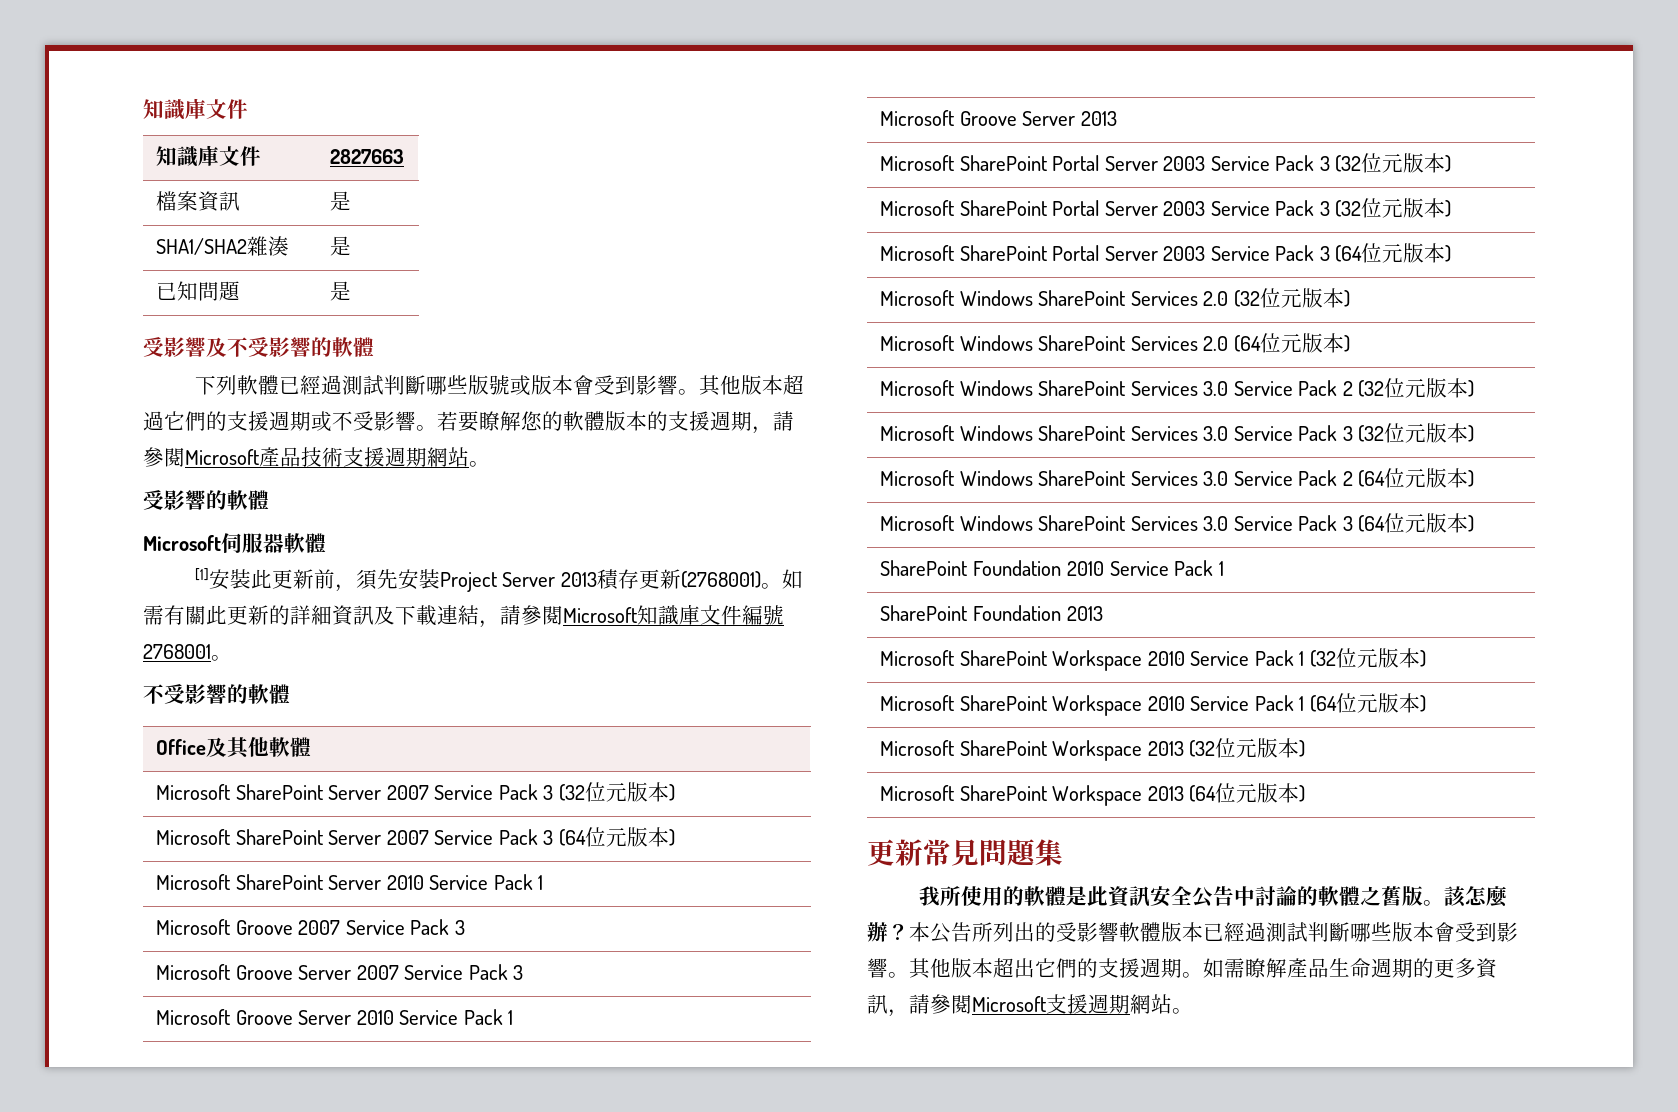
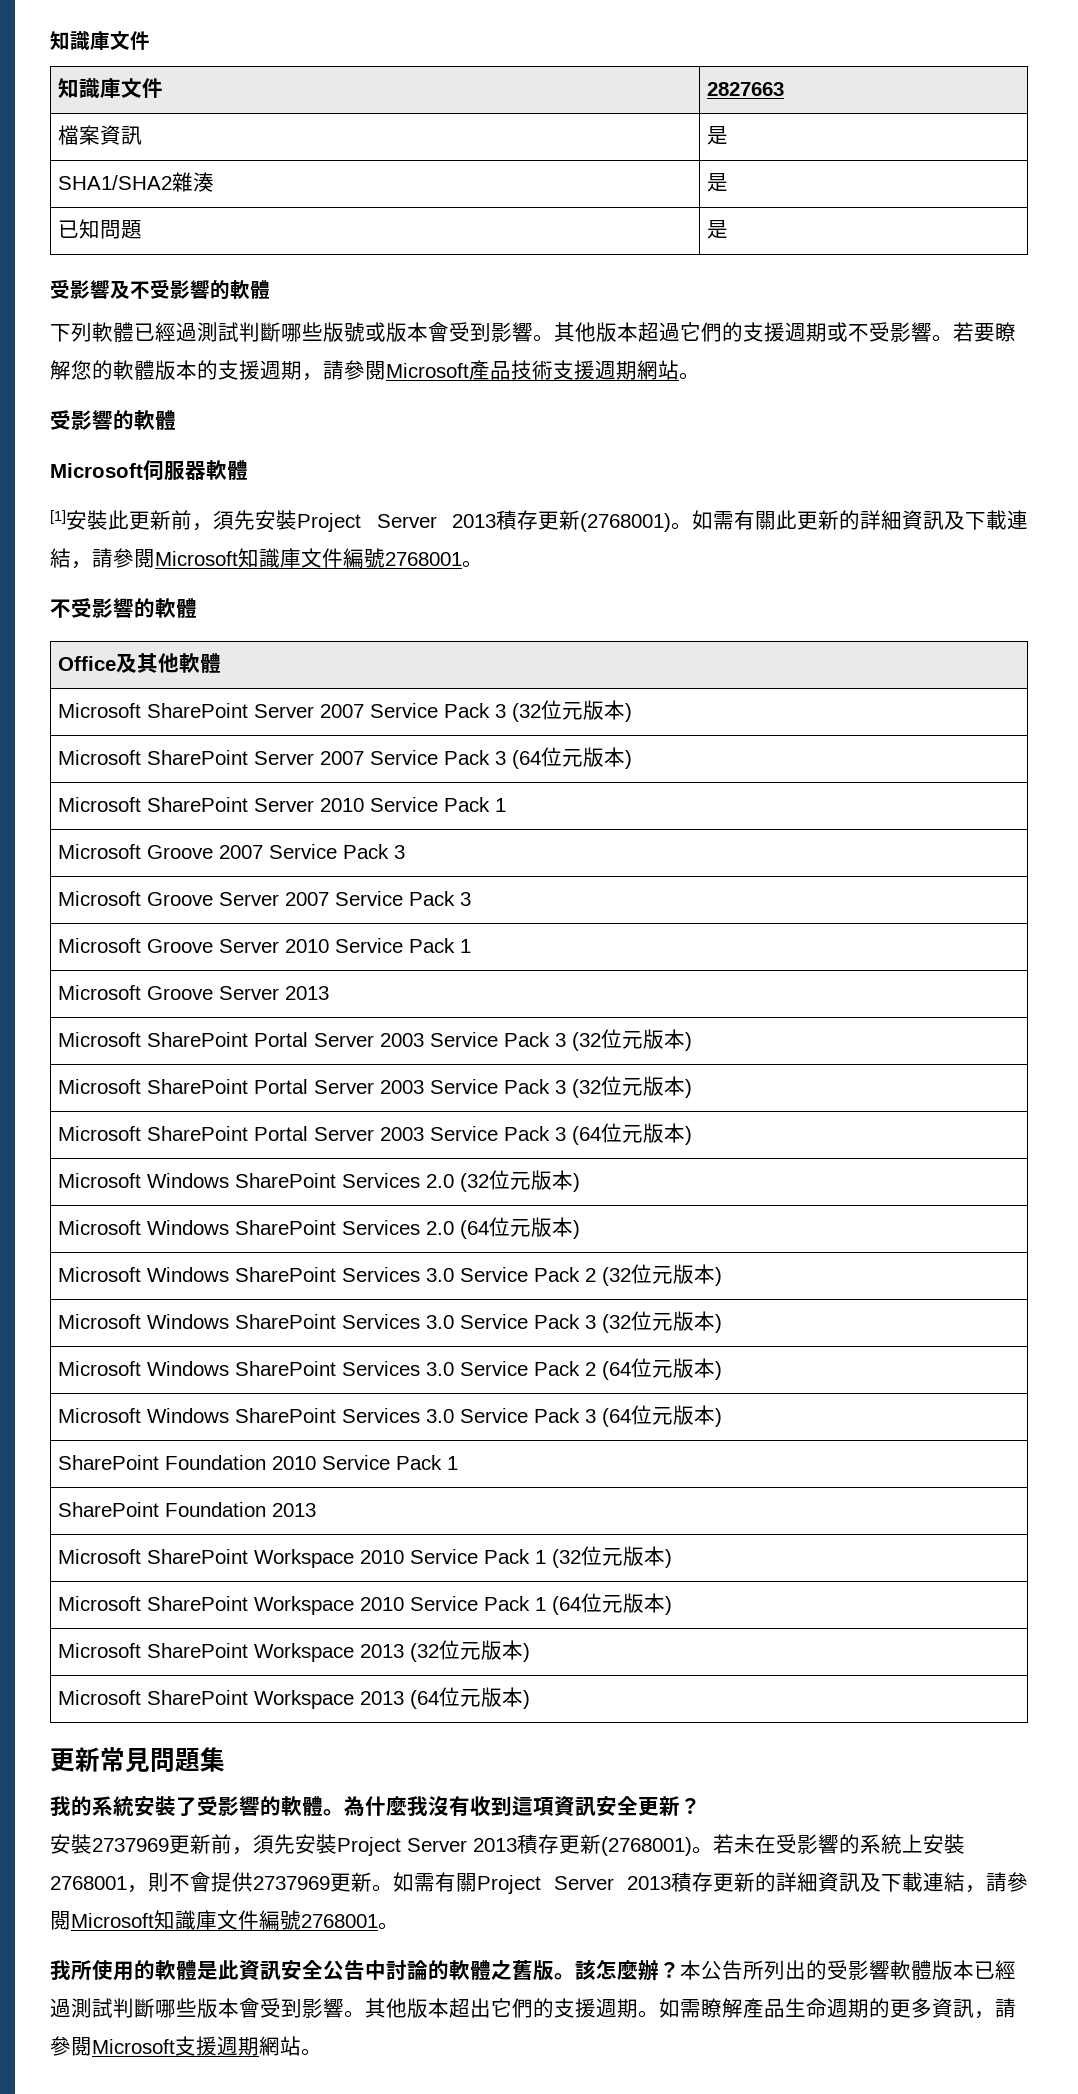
(1063, 852) none -> [50,1796,701,1817] [50,1834,965,1856] [50,1872,1028,1894] [50,1910,399,1930] // 我的系統安裝了受影響的軟體。為什麼我沒有收到這項資訊安全更新？ // 安裝2737969更新前，須先安裝Project Server 2013積存更新(2768001)。若未在受影響的系統上安裝2768001，則不會提供2737969更新。如需有關Project Server 2013積存更新的詳細資訊及下載連結，請參閱Microsoft知識庫文件編號2768001。

